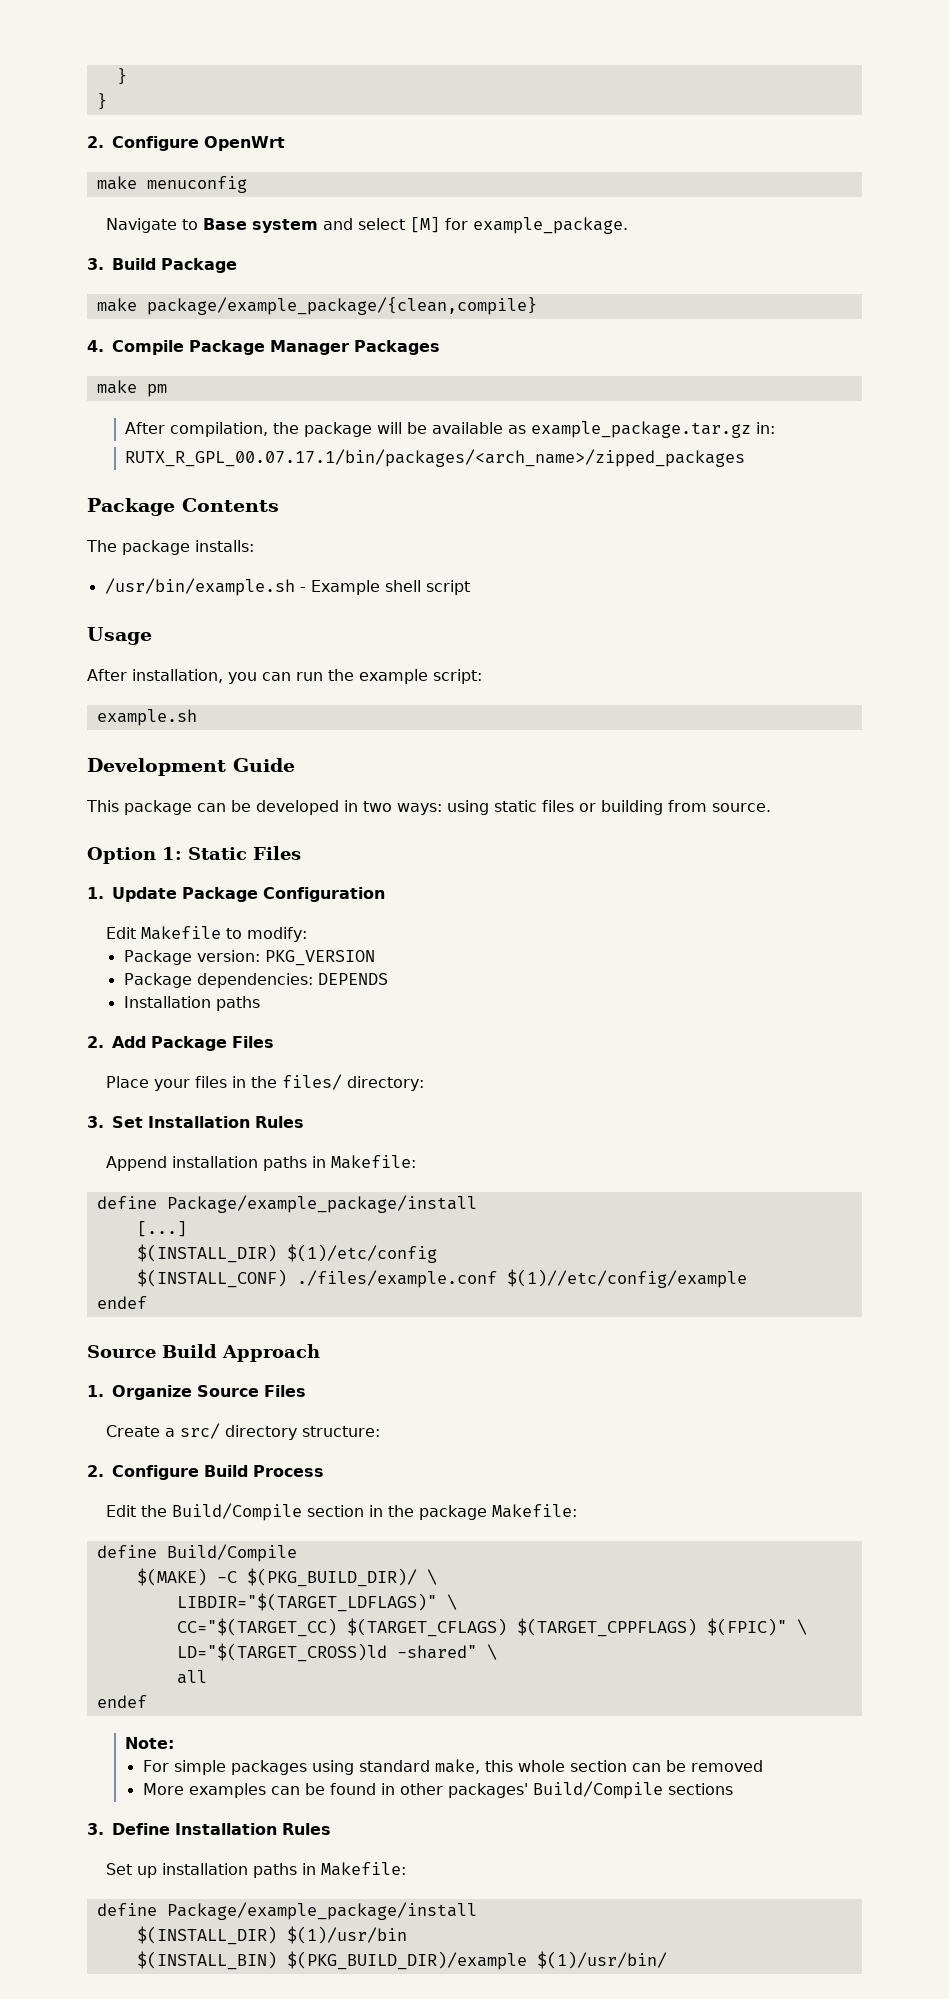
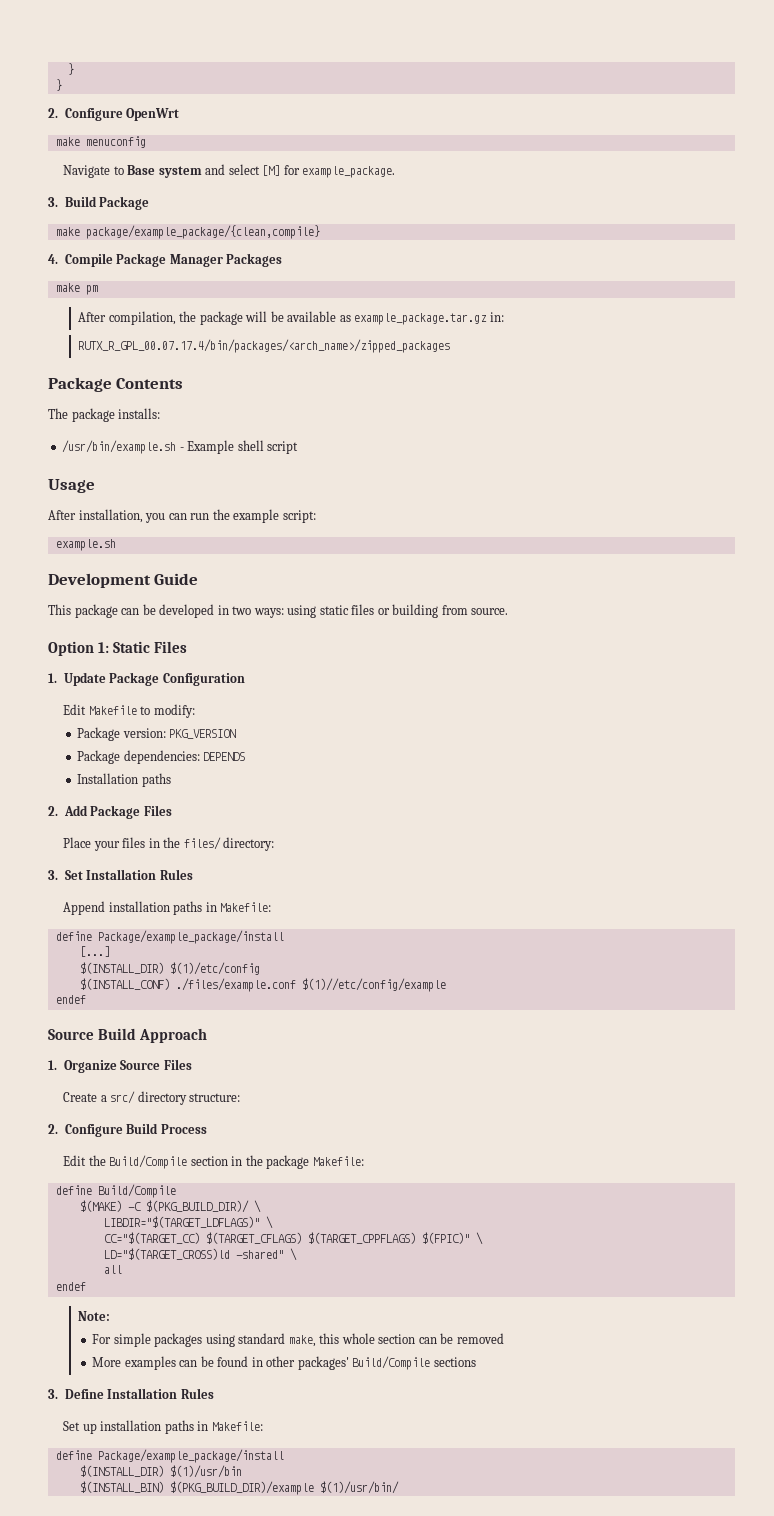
[124,449,745,467] RUTX_R_GPL_00.07.17.1/bin/packages/<arch_name>/zipped_packages -> [78,339,451,353] RUTX_R_GPL_00.07.17.4/bin/packages/<arch_name>/zipped_packages

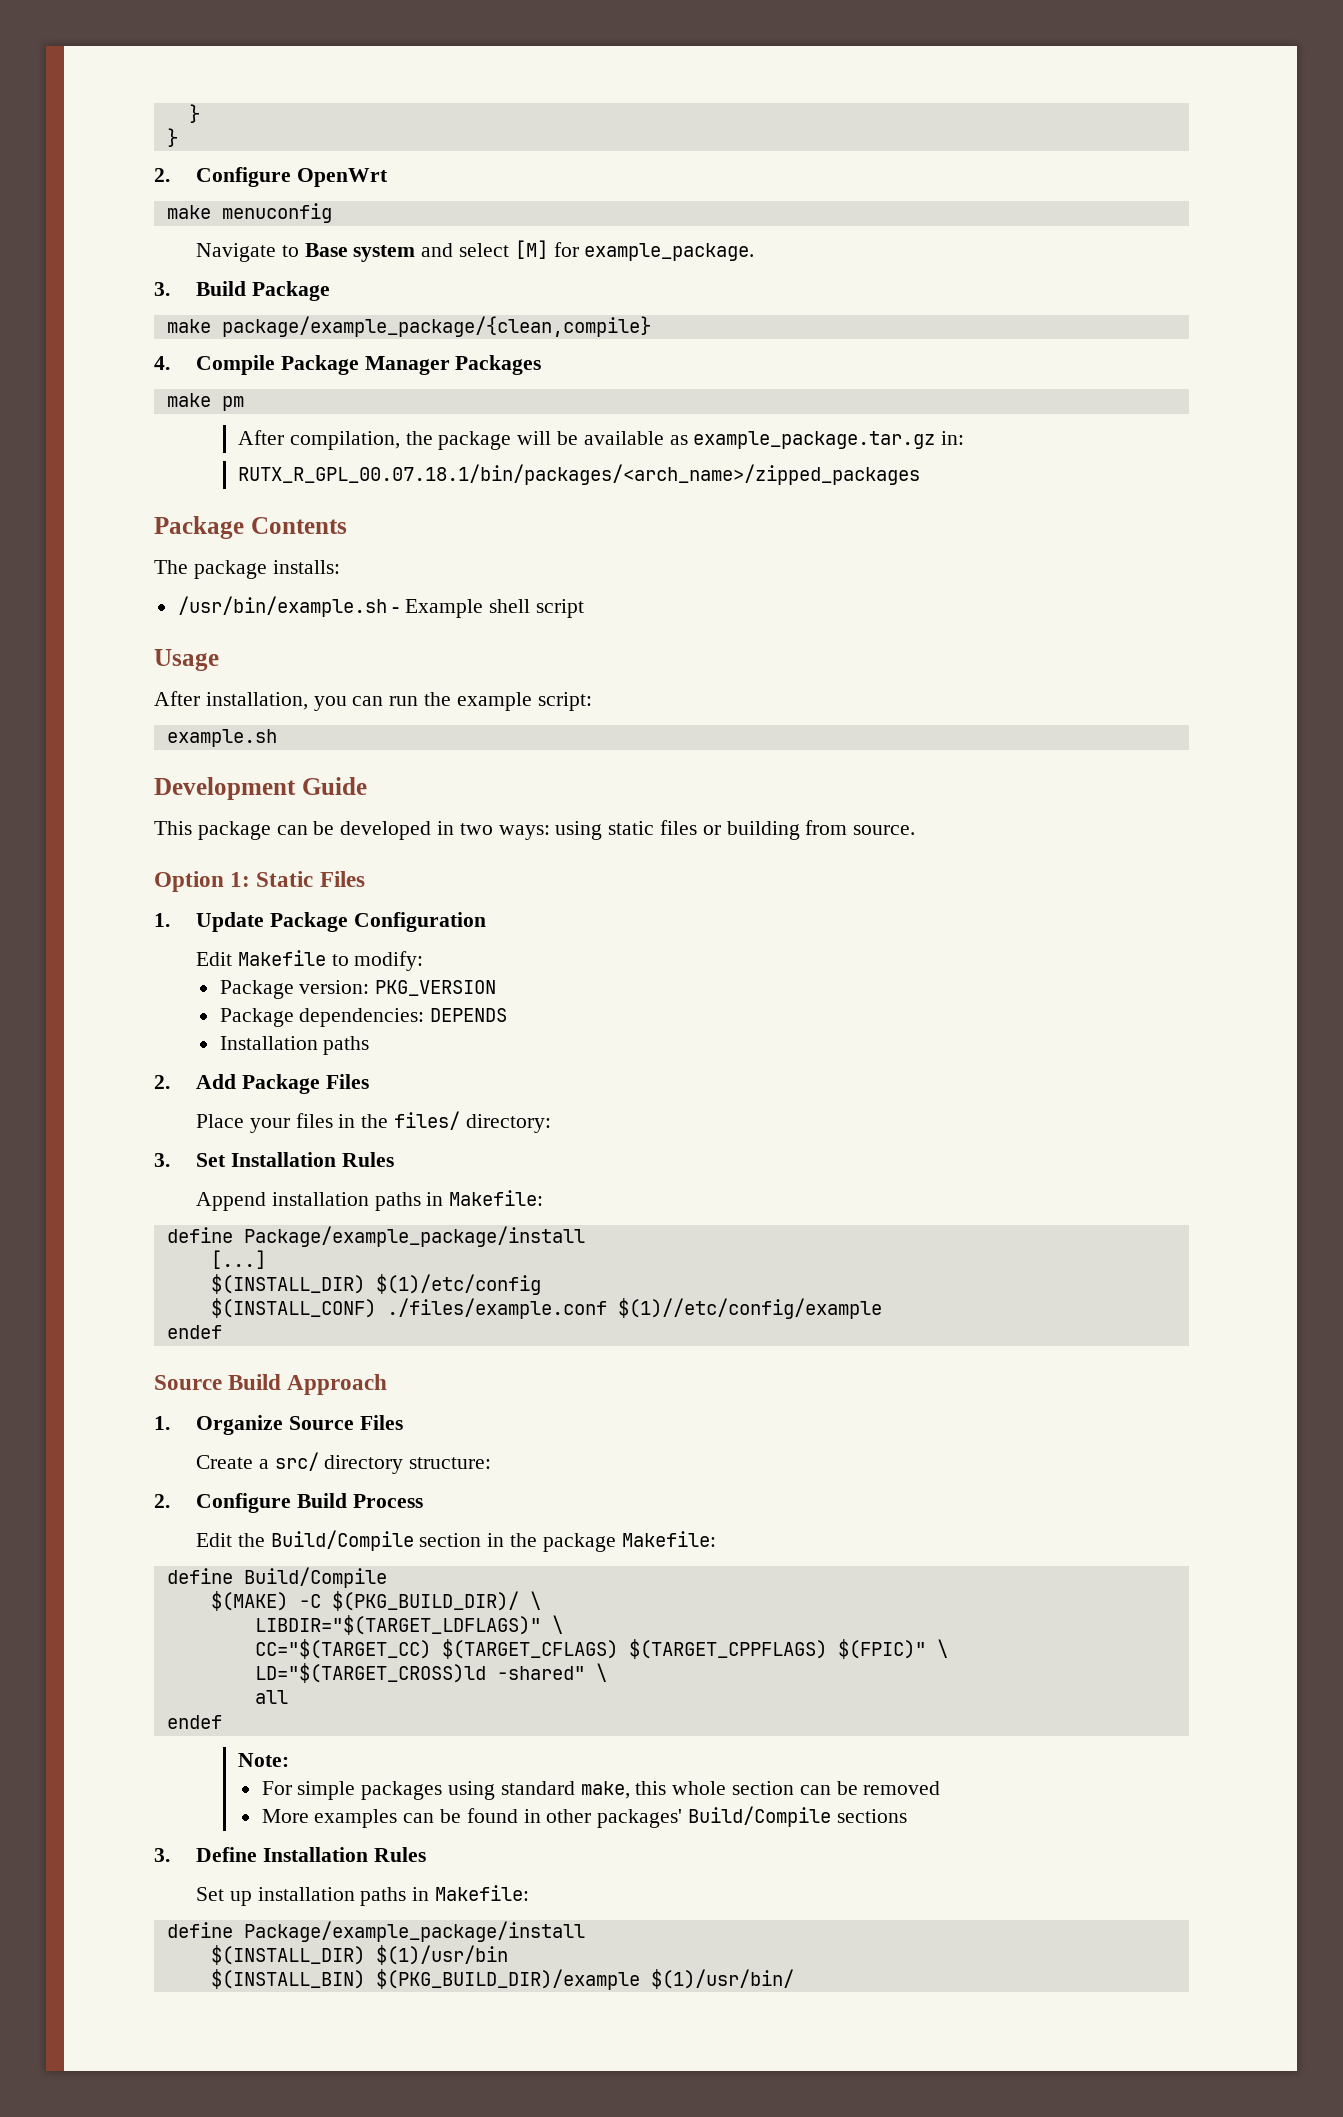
[78,339,451,353] RUTX_R_GPL_00.07.17.4/bin/packages/<arch_name>/zipped_packages -> [237,464,920,485] RUTX_R_GPL_00.07.18.1/bin/packages/<arch_name>/zipped_packages

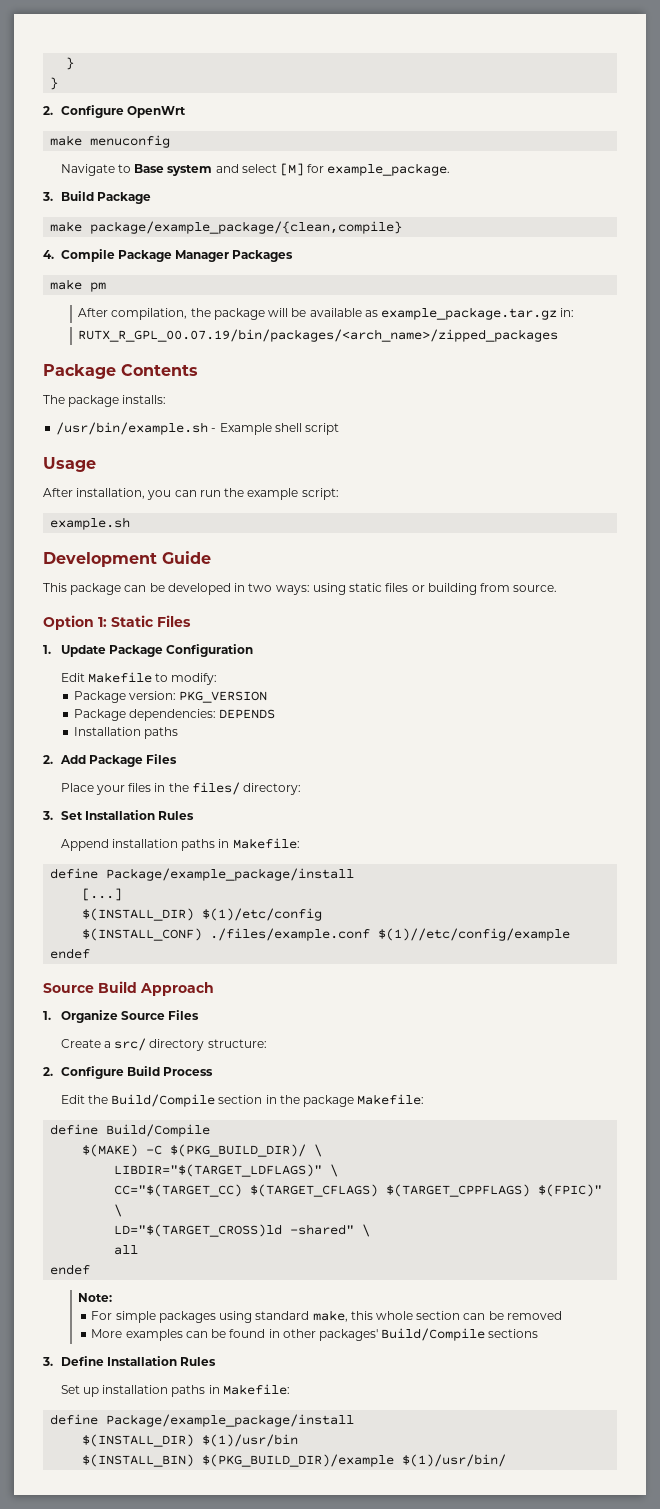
[237,464,920,485] RUTX_R_GPL_00.07.18.1/bin/packages/<arch_name>/zipped_packages -> [78,329,559,342] RUTX_R_GPL_00.07.19/bin/packages/<arch_name>/zipped_packages

